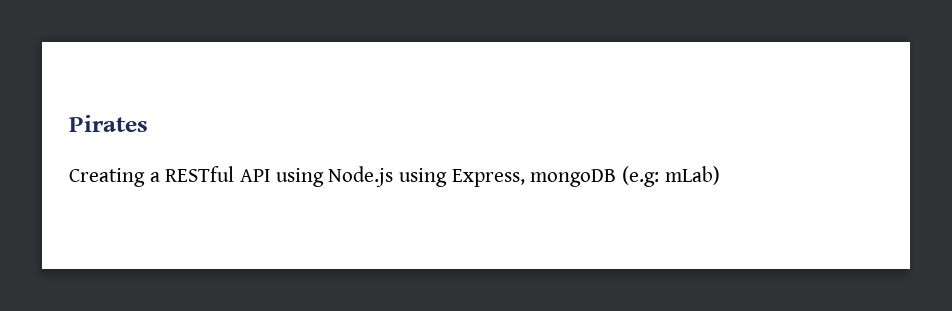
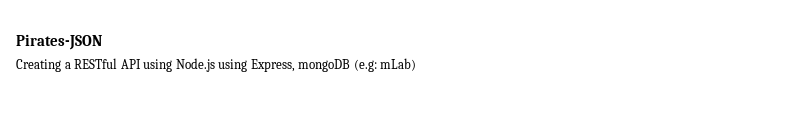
[69,115,148,132] Pirates -> [16,34,102,50] Pirates-JSON

